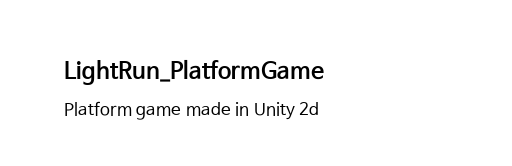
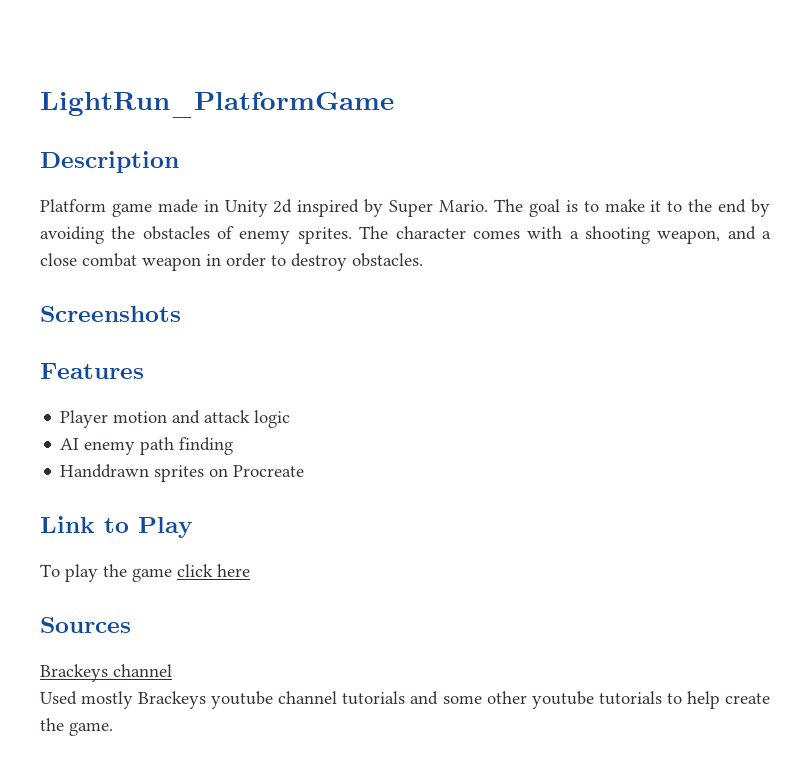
(324, 72) none -> [40,151,179,173] // Description
(320, 108) none -> [297,199,771,217] [40,226,771,244] [40,253,423,271] [40,306,181,322] [40,363,144,379] [60,410,291,428] [60,437,234,455] [60,464,305,482] [40,516,193,538] [40,564,250,582] [40,617,131,633] [40,664,172,682] [40,691,771,709] [40,718,113,736] inspired by Super Mario. The goal is to make it to the end by avoiding the obstacles of enemy sprites. The character comes with a shooting weapon, and a close combat weapon in order to destroy obstacles. // Screenshots // Features // Player motion and attack logic // AI enemy path finding // Handdrawn sprites on Procreate // Link to Play // To play the game click here // Sources // Brackeys channel // Used mostly Brackeys youtube channel tutorials and some other youtube tutorials to help create the game.

